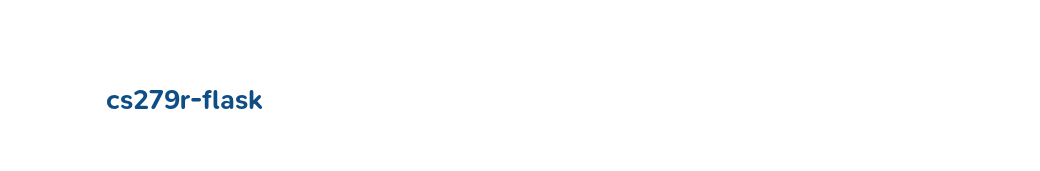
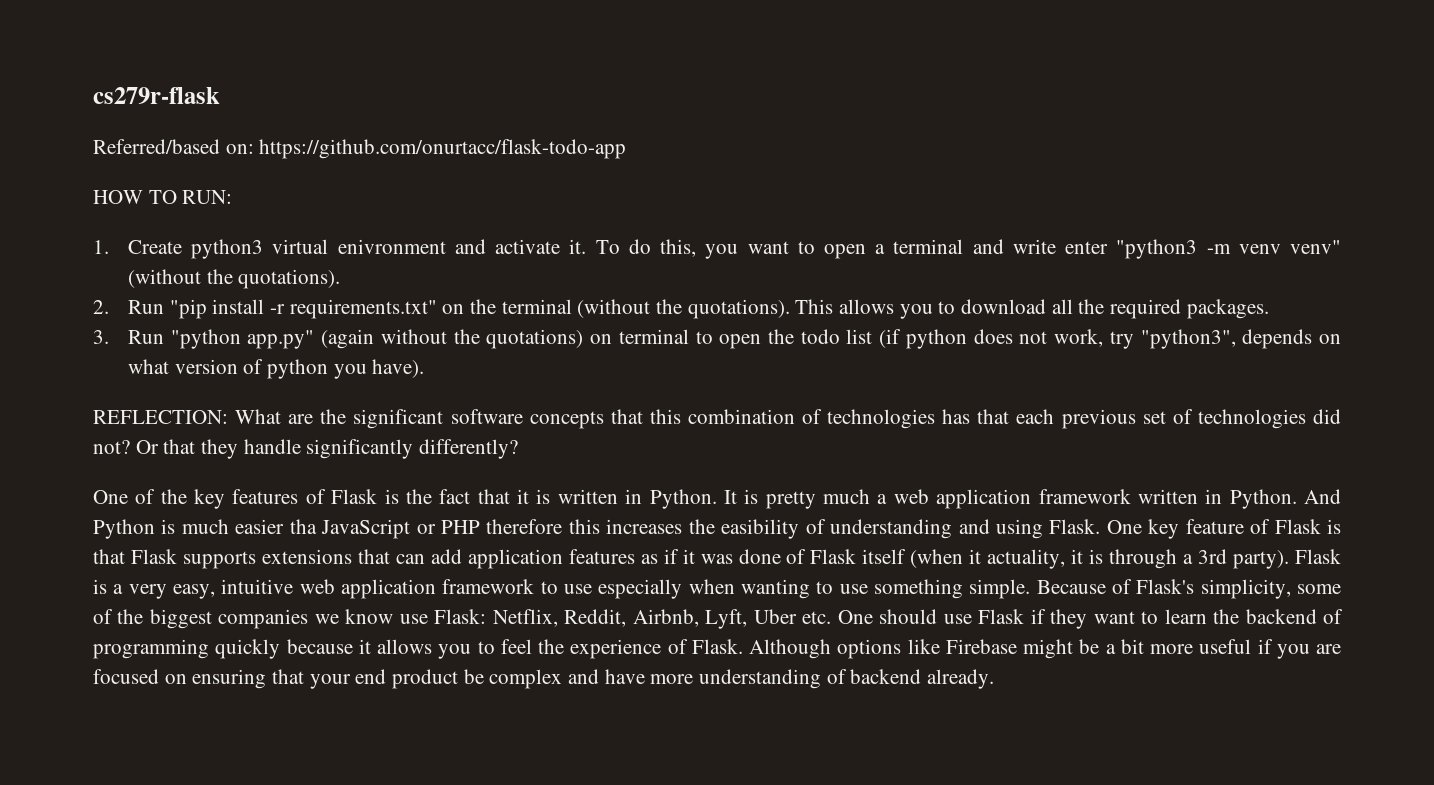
(263, 99) none -> [93,139,627,159] [93,190,233,204] [93,239,1341,259] [128,269,341,289] [93,299,1269,319] [93,329,1341,349] [128,359,425,379] [93,409,1341,429] [93,439,519,459] [93,489,1341,509] [93,519,1342,539] [93,549,1342,569] [93,579,1341,599] [93,609,1344,629] [93,639,1341,659] [93,669,995,689] // Referred/based on: https://github.com/onurtacc/flask-todo-app // HOW TO RUN: // 1. Create python3 virtual enivronment and activate it. To do this, you want to open a terminal and write enter "python3 -m venv venv" (without the quotations). // 2. Run "pip install -r requirements.txt" on the terminal (without the quotations). This allows you to download all the required packages. // 3. Run "python app.py" (again without the quotations) on terminal to open the todo list (if python does not work, try "python3", depends on what version of python you have). // REFLECTION: What are the significant software concepts that this combination of technologies has that each previous set of technologies did not? Or that they handle significantly differently? // One of the key features of Flask is the fact that it is written in Python. It is pretty much a web application framework written in Python. And Python is much easier tha JavaScript or PHP therefore this increases the easibility of understanding and using Flask. One key feature of Flask is that Flask supports extensions that can add application features as if it was done of Flask itself (when it actuality, it is through a 3rd party). Flask is a very easy, intuitive web application framework to use especially when wanting to use something simple. Because of Flask's simplicity, some of the biggest companies we know use Flask: Netflix, Reddit, Airbnb, Lyft, Uber etc. One should use Flask if they want to learn the backend of programming quickly because it allows you to feel the experience of Flask. Although options like Firebase might be a bit more useful if you are focused on ensuring that your end product be complex and have more understanding of backend already.

